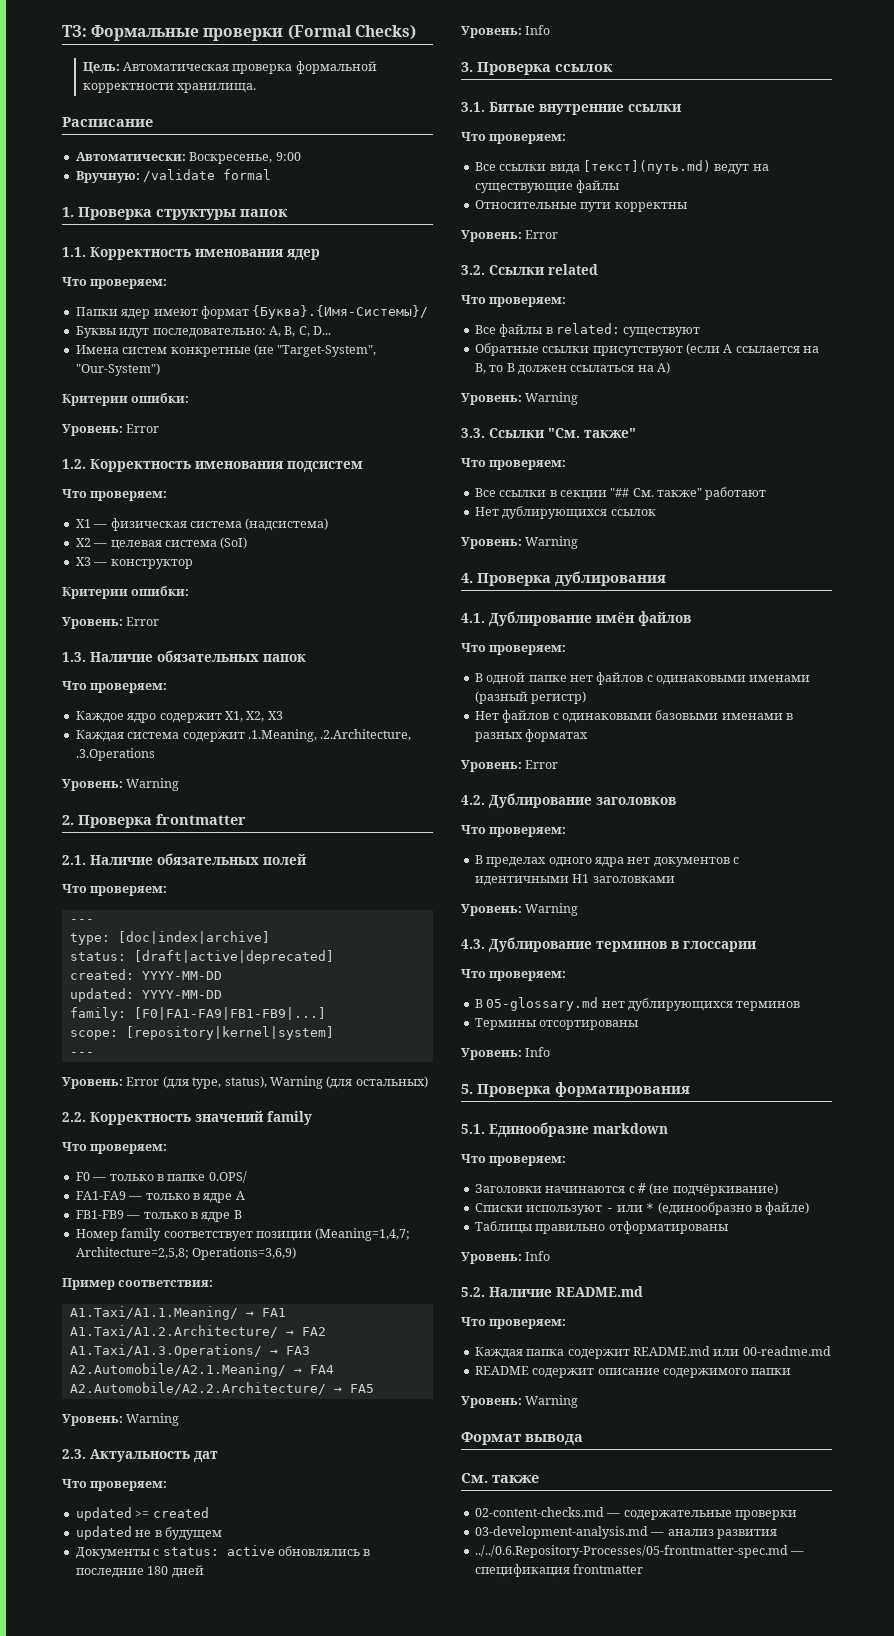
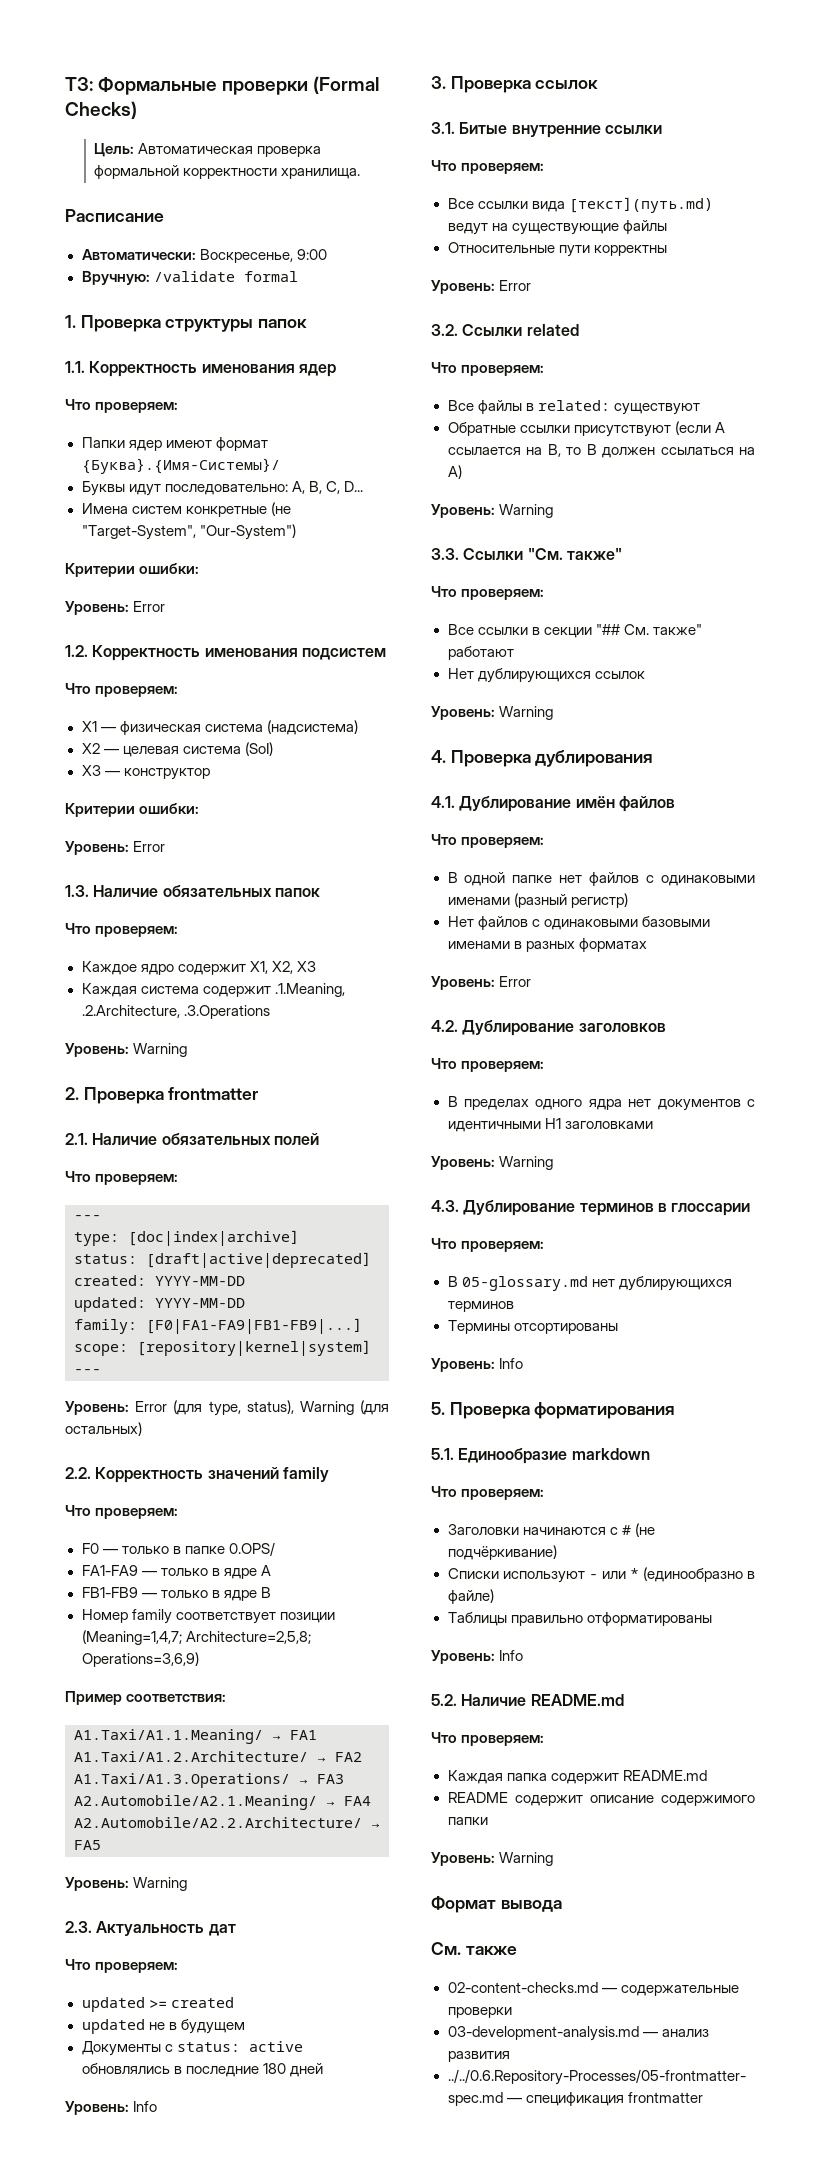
[713,1346,831,1356] или 00-readme.md -> (707, 1775) none

